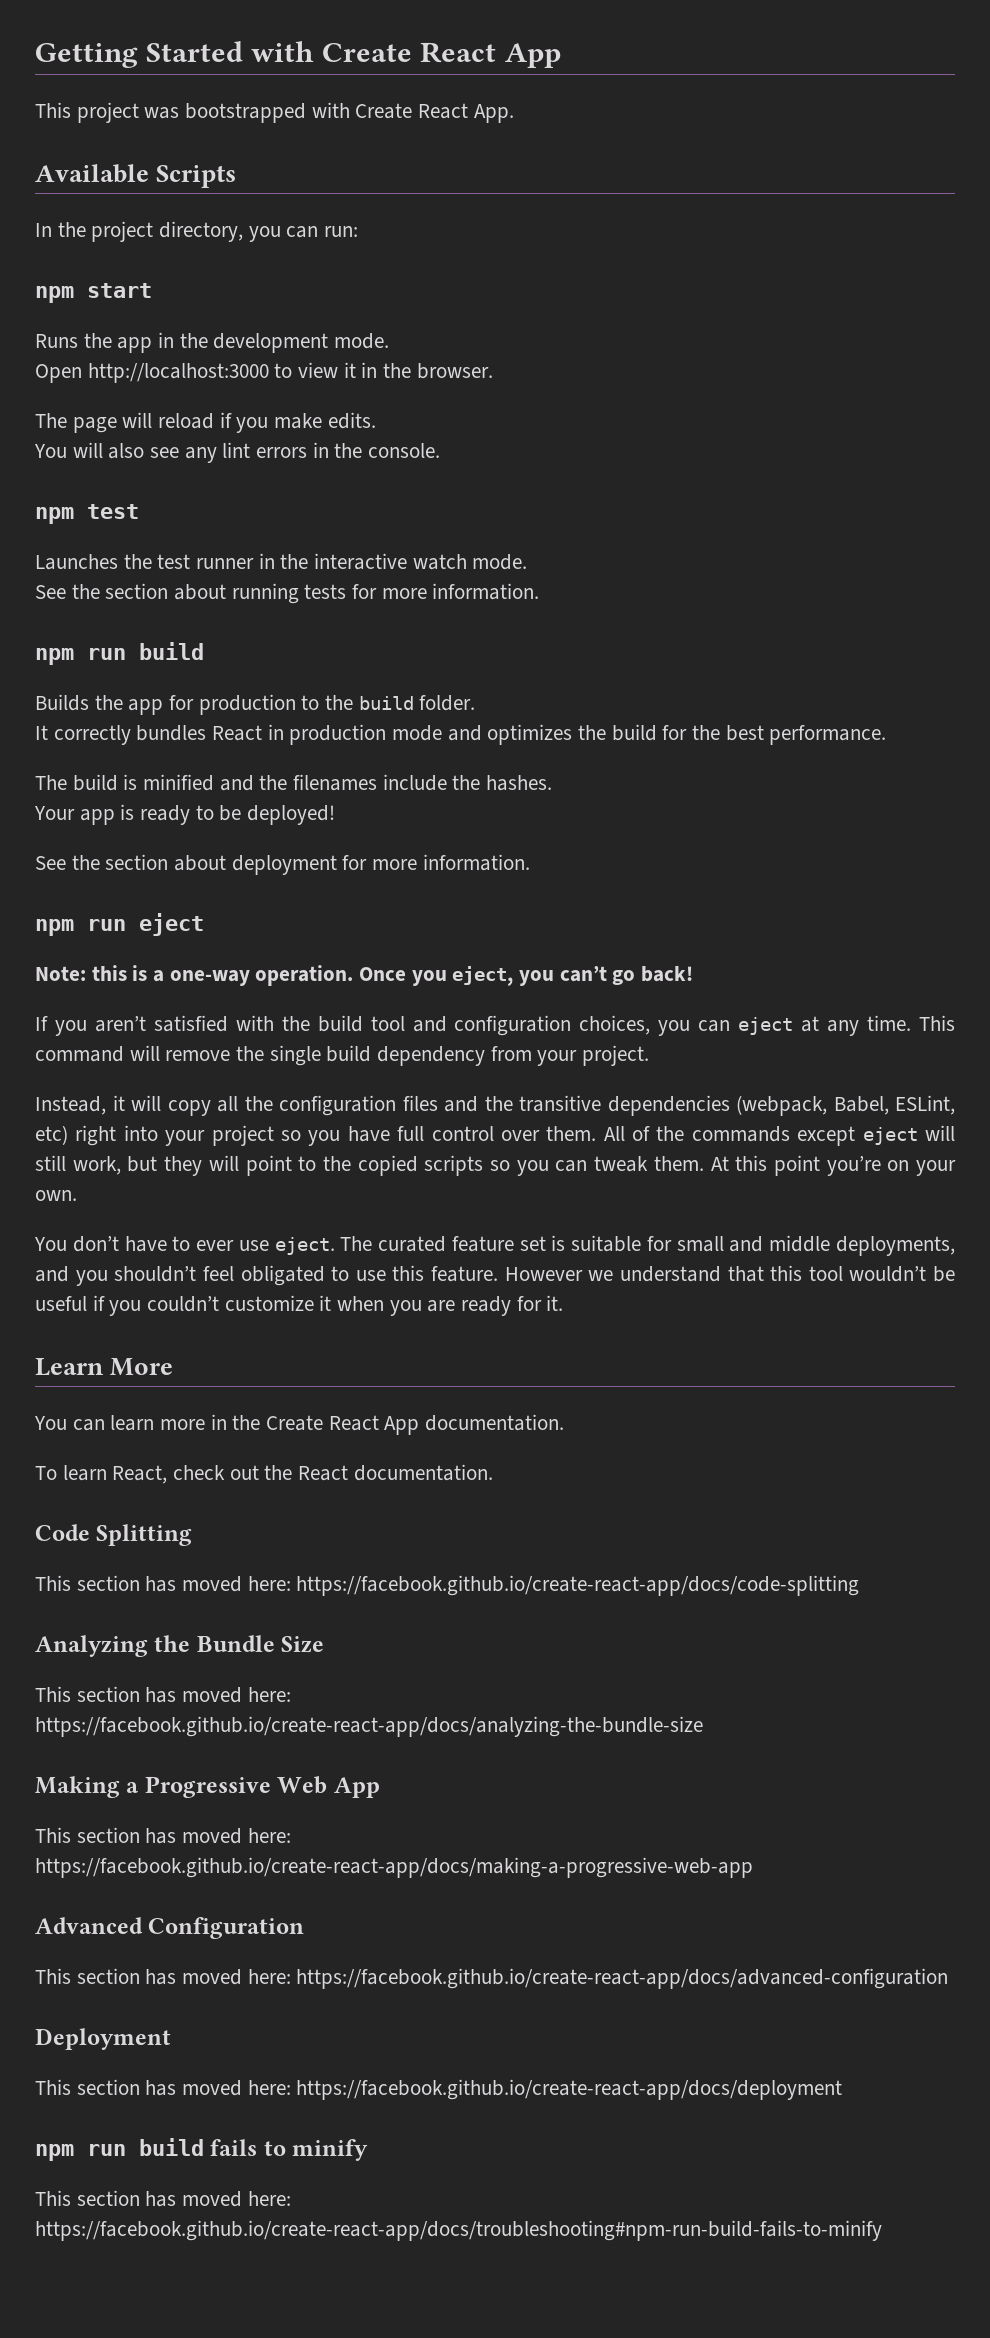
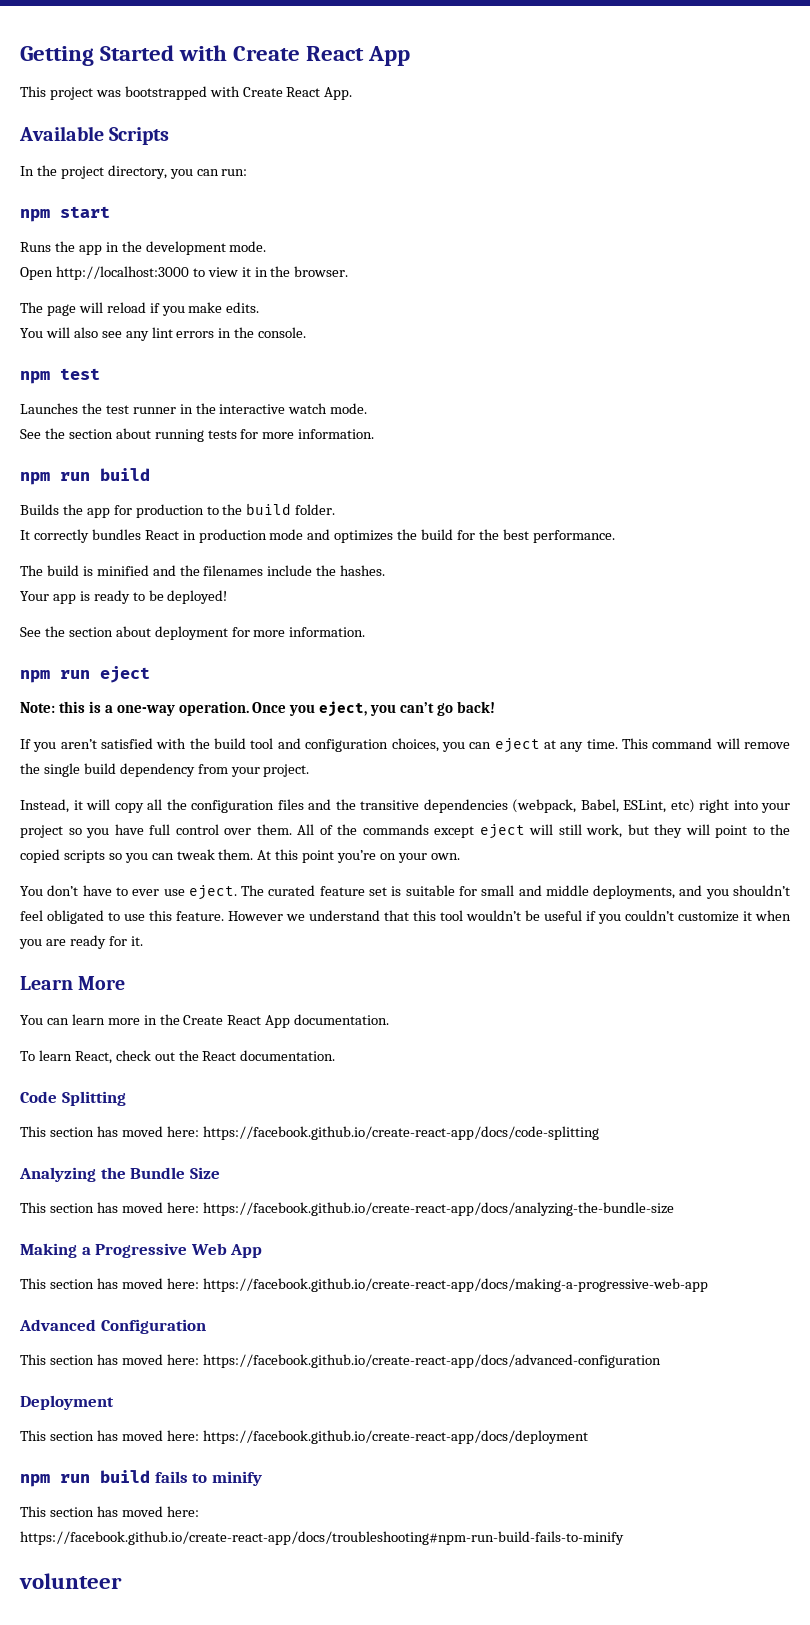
(882, 2230) none -> [19,1573,122,1589] // volunteer

